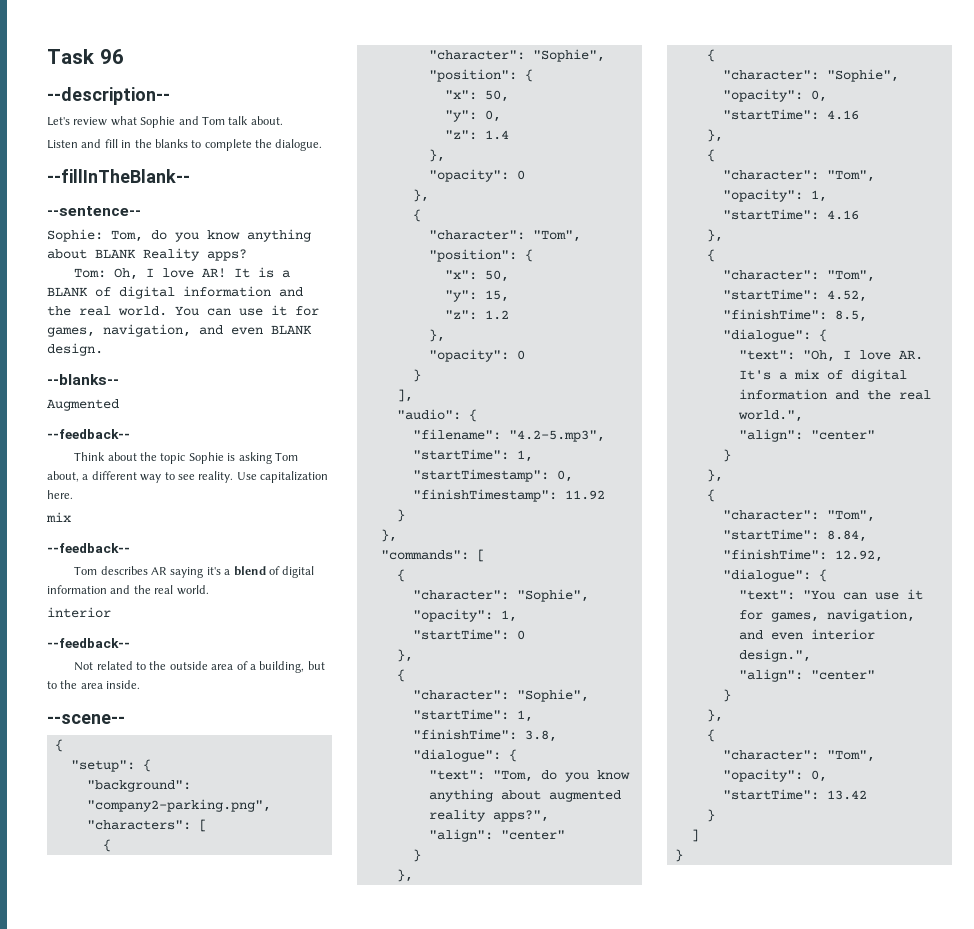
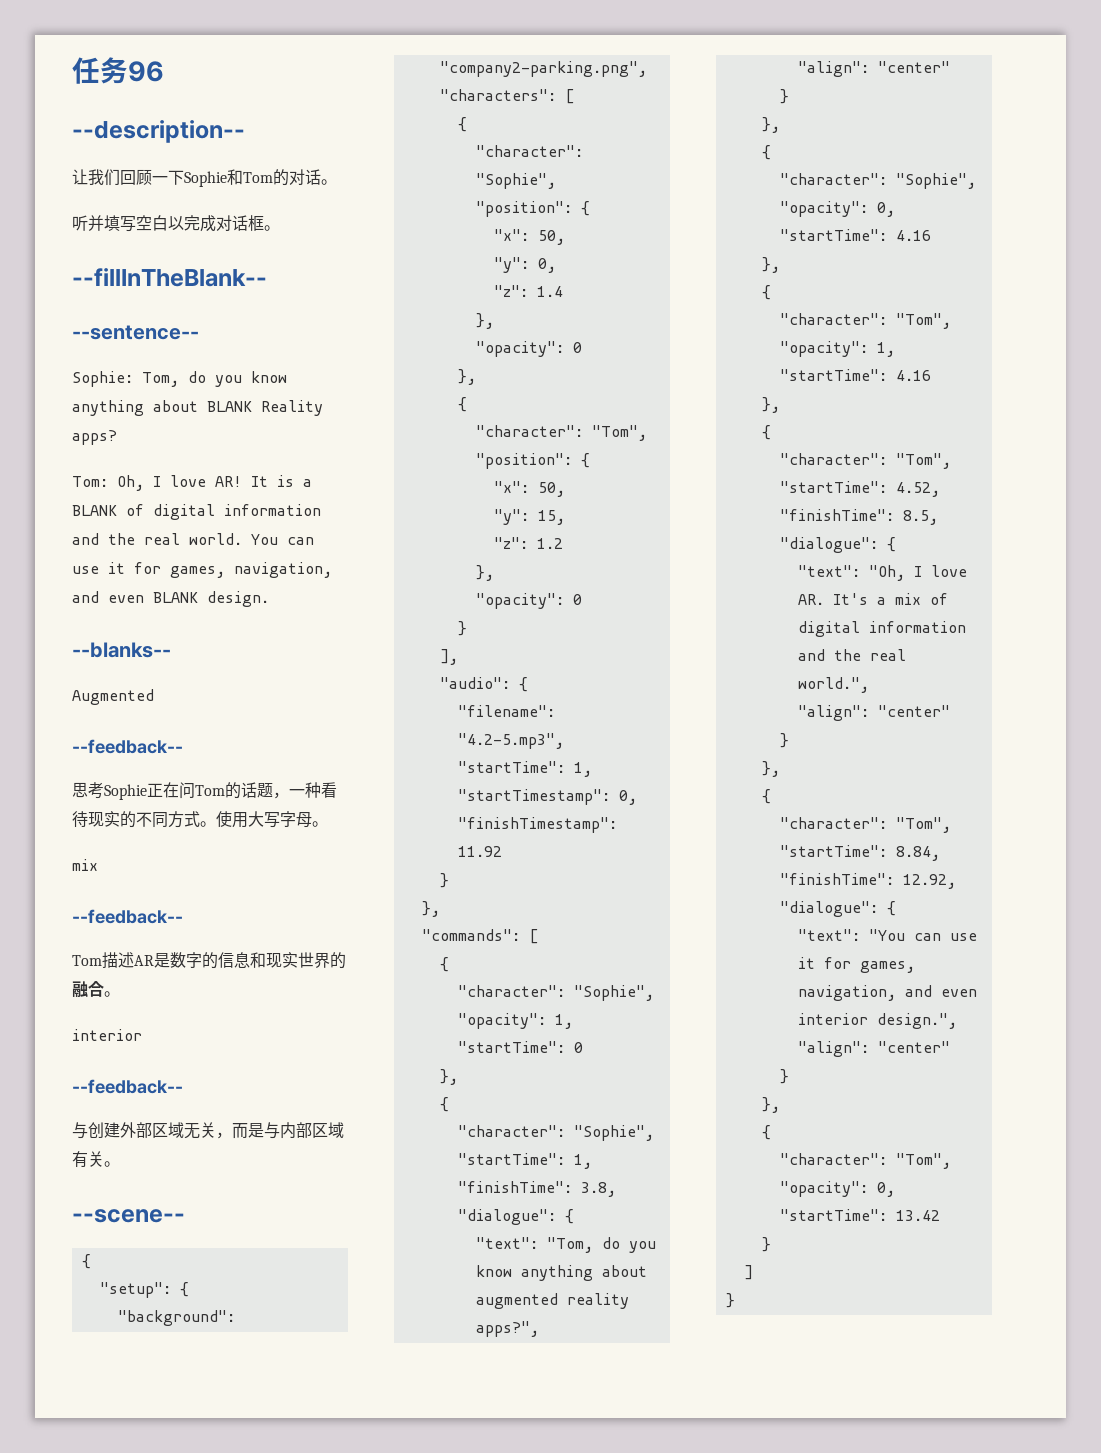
[47,49,95,64] Task -> [72,57,128,84] 任务
[47,116,283,128] [47,139,323,151] Let's review what Sophie and Tom talk about. // Listen and fill in the blanks to complete the dialogue. -> [72,169,337,187] [72,215,280,232] 让我们回顾一下Sophie和Tom的对话。 // 听并填写空白以完成对话框。
[74,452,298,464] [47,471,328,483] [47,490,73,499] [46,512,71,522] [47,543,130,553] [74,566,315,578] [47,585,209,595] [47,607,111,618] [47,638,130,648] [74,661,325,673] [47,680,141,689] Think about the topic Sophie is asking Tom about, a different way to see reality. Use capitalization here. // mix // --feedback-- // Tom describes AR saying it's a blend of digital information and the real world. // interior // --feedback-- // Not related to the outside area of a building, but to the area inside. -> [72,782,337,800] [72,811,328,828] [72,859,98,871] [72,909,183,924] [72,952,346,969] [72,981,120,997] [72,1029,142,1041] [72,1079,183,1094] [72,1122,344,1139] [72,1151,120,1168] 思考Sophie正在问Tom的话题，一种看待现实的不同方式。使用大写字母。 // mix // --feedback-- // Tom描述AR是数字的信息和现实世界的融合。 // interior // --feedback-- // 与创建外部区域无关，而是与内部区域有关。

